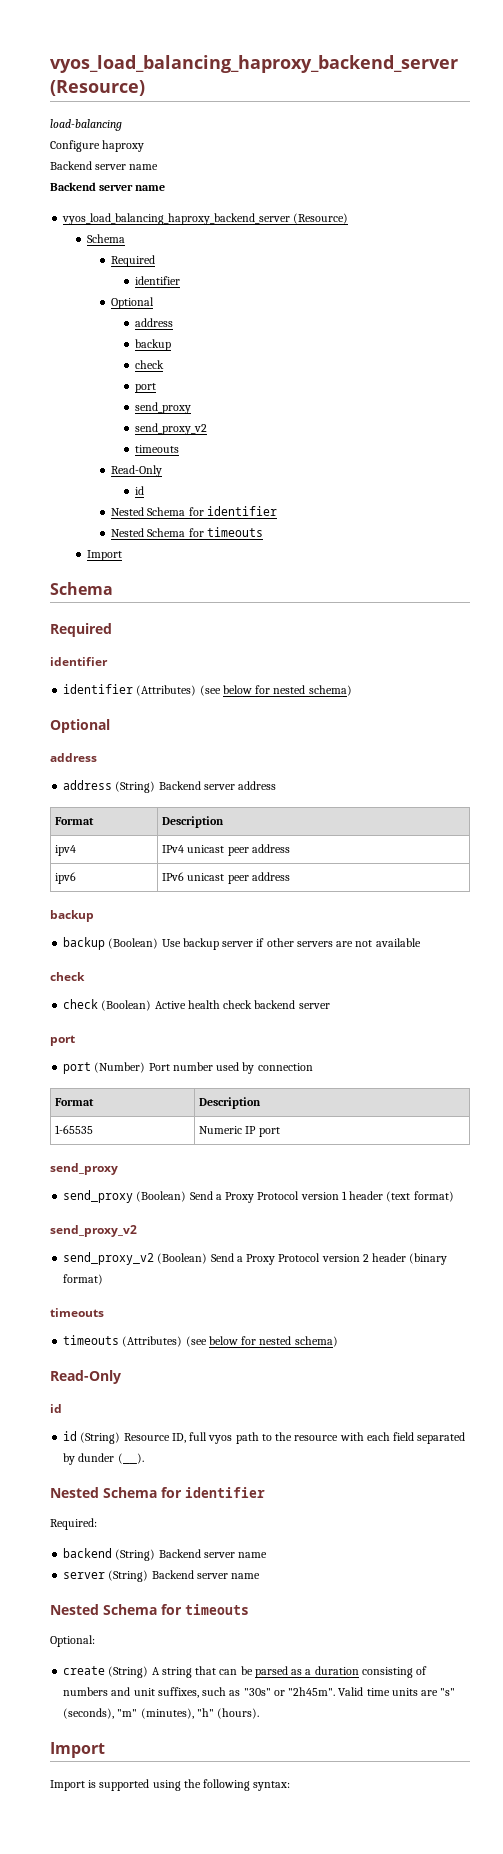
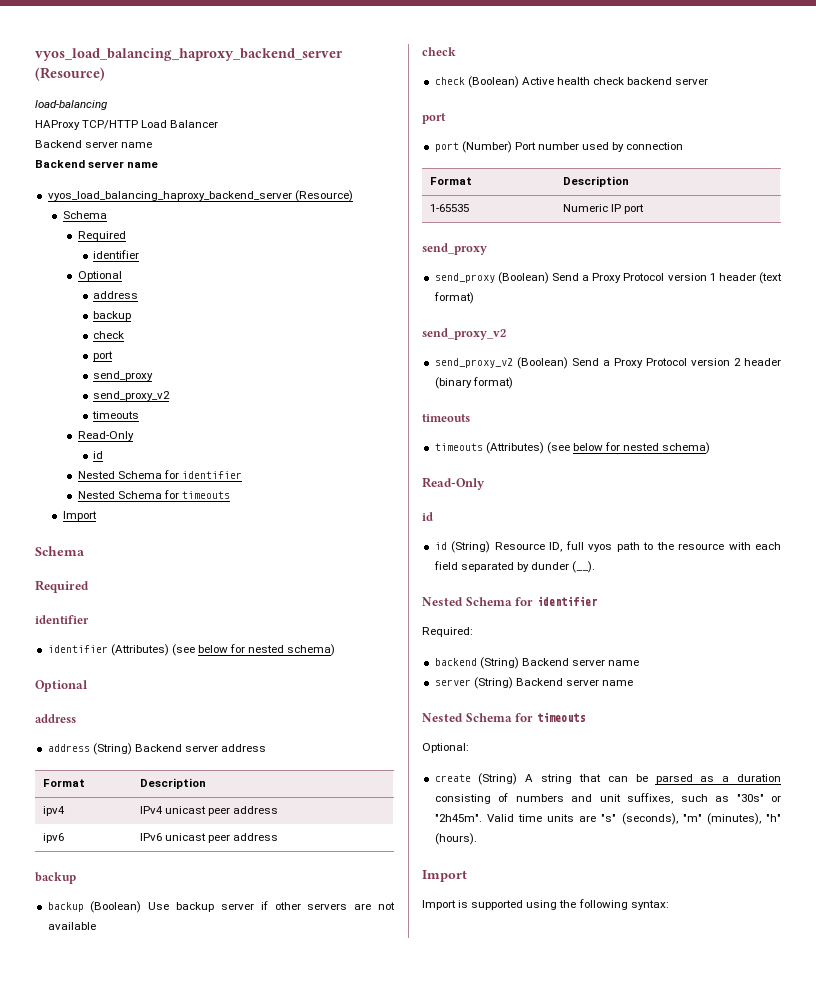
[50,140,145,152] Configure haproxy -> [35,120,219,130] HAProxy TCP/HTTP Load Balancer

